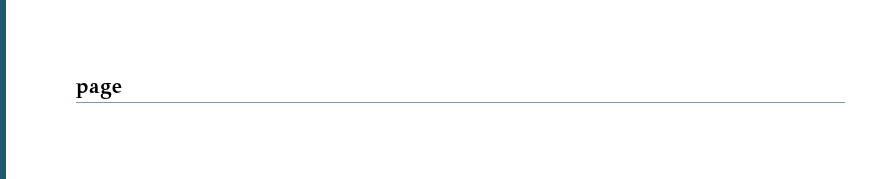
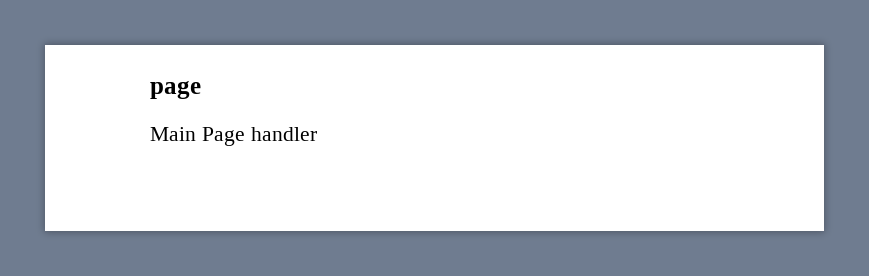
(122, 90) none -> [150,127,317,146] // Main Page handler

